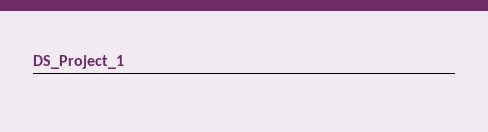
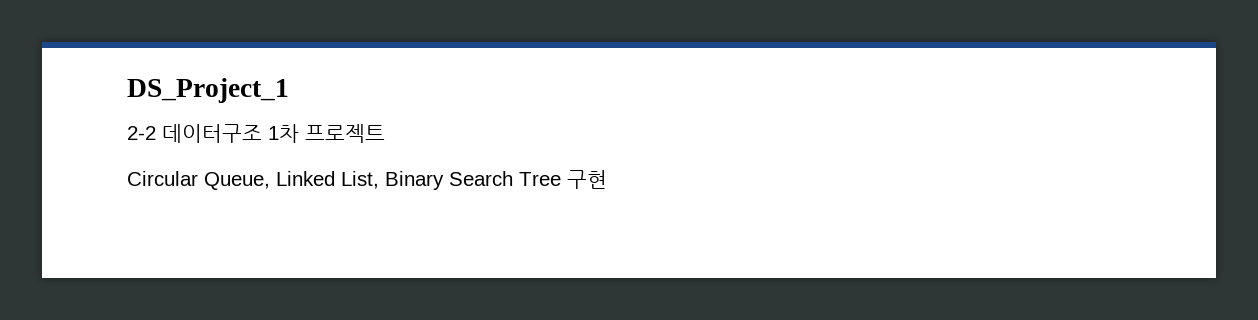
(124, 62) none -> [127,124,385,143] [127,170,607,190] // 2-2 데이터구조 1차 프로젝트 // Circular Queue, Linked List, Binary Search Tree 구현

